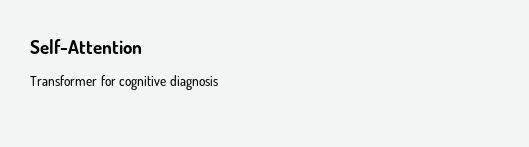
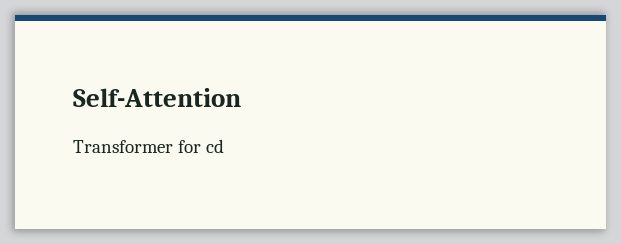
[119,75,218,90] cognitive diagnosis -> [206,139,225,153] cd

